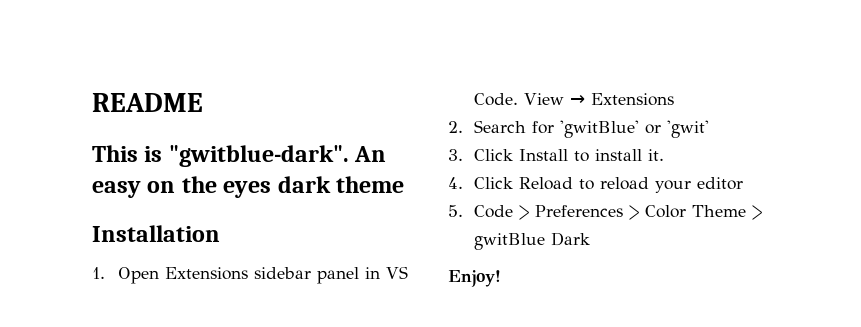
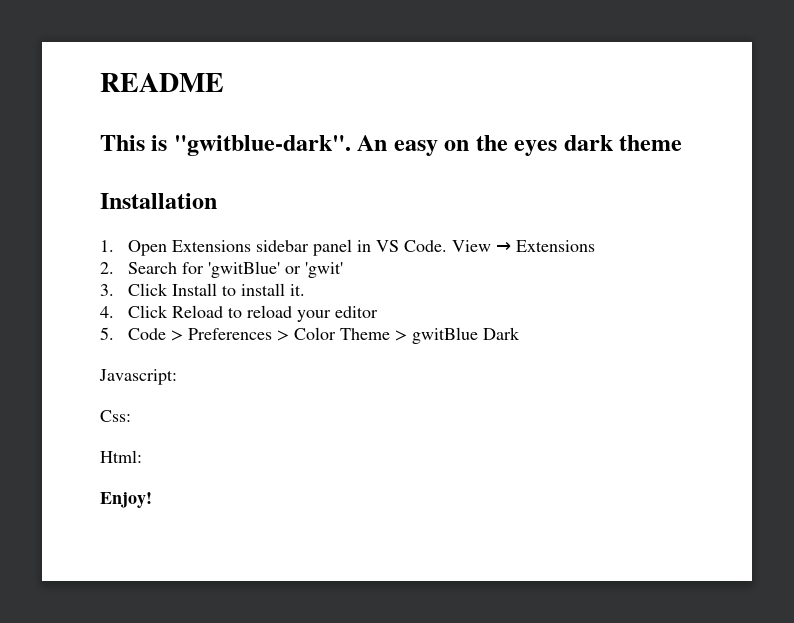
(591, 239) none -> [99,369,177,385] [100,410,131,422] [100,450,142,463] // Javascript: // Css: // Html:

